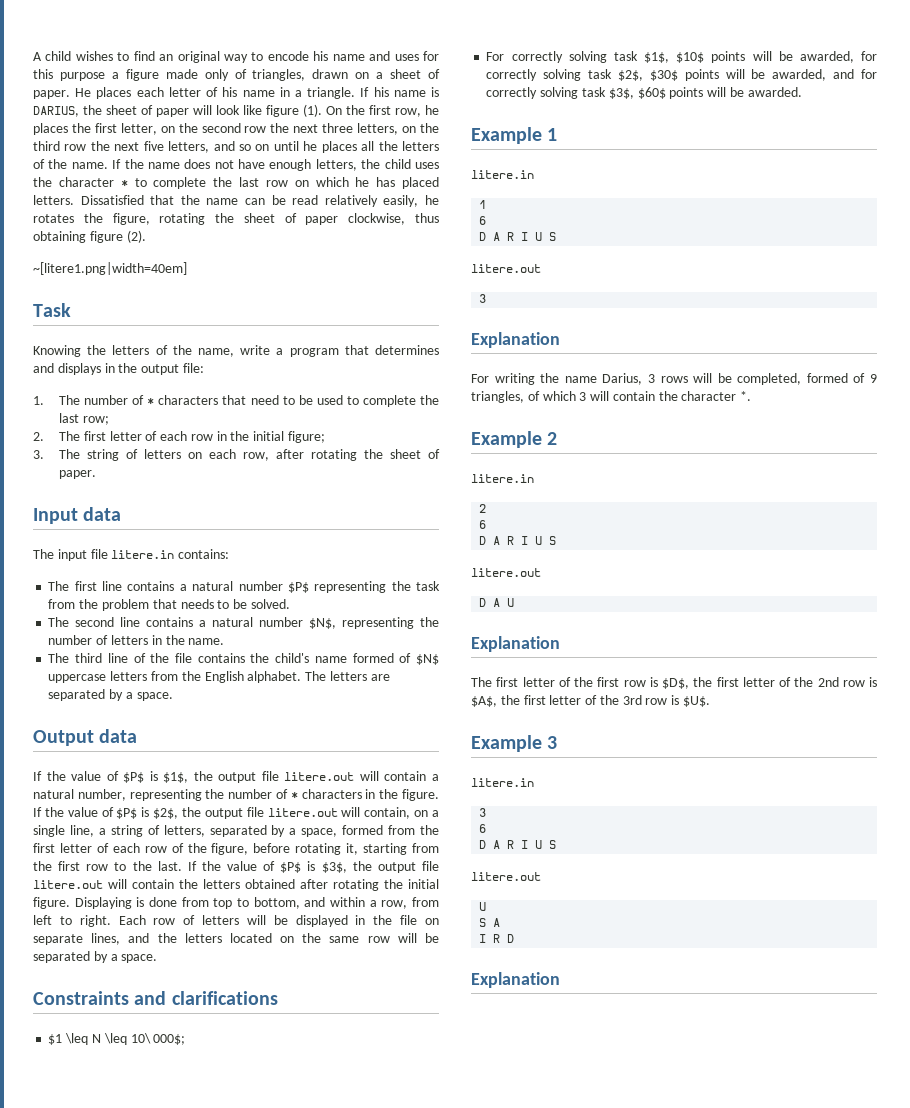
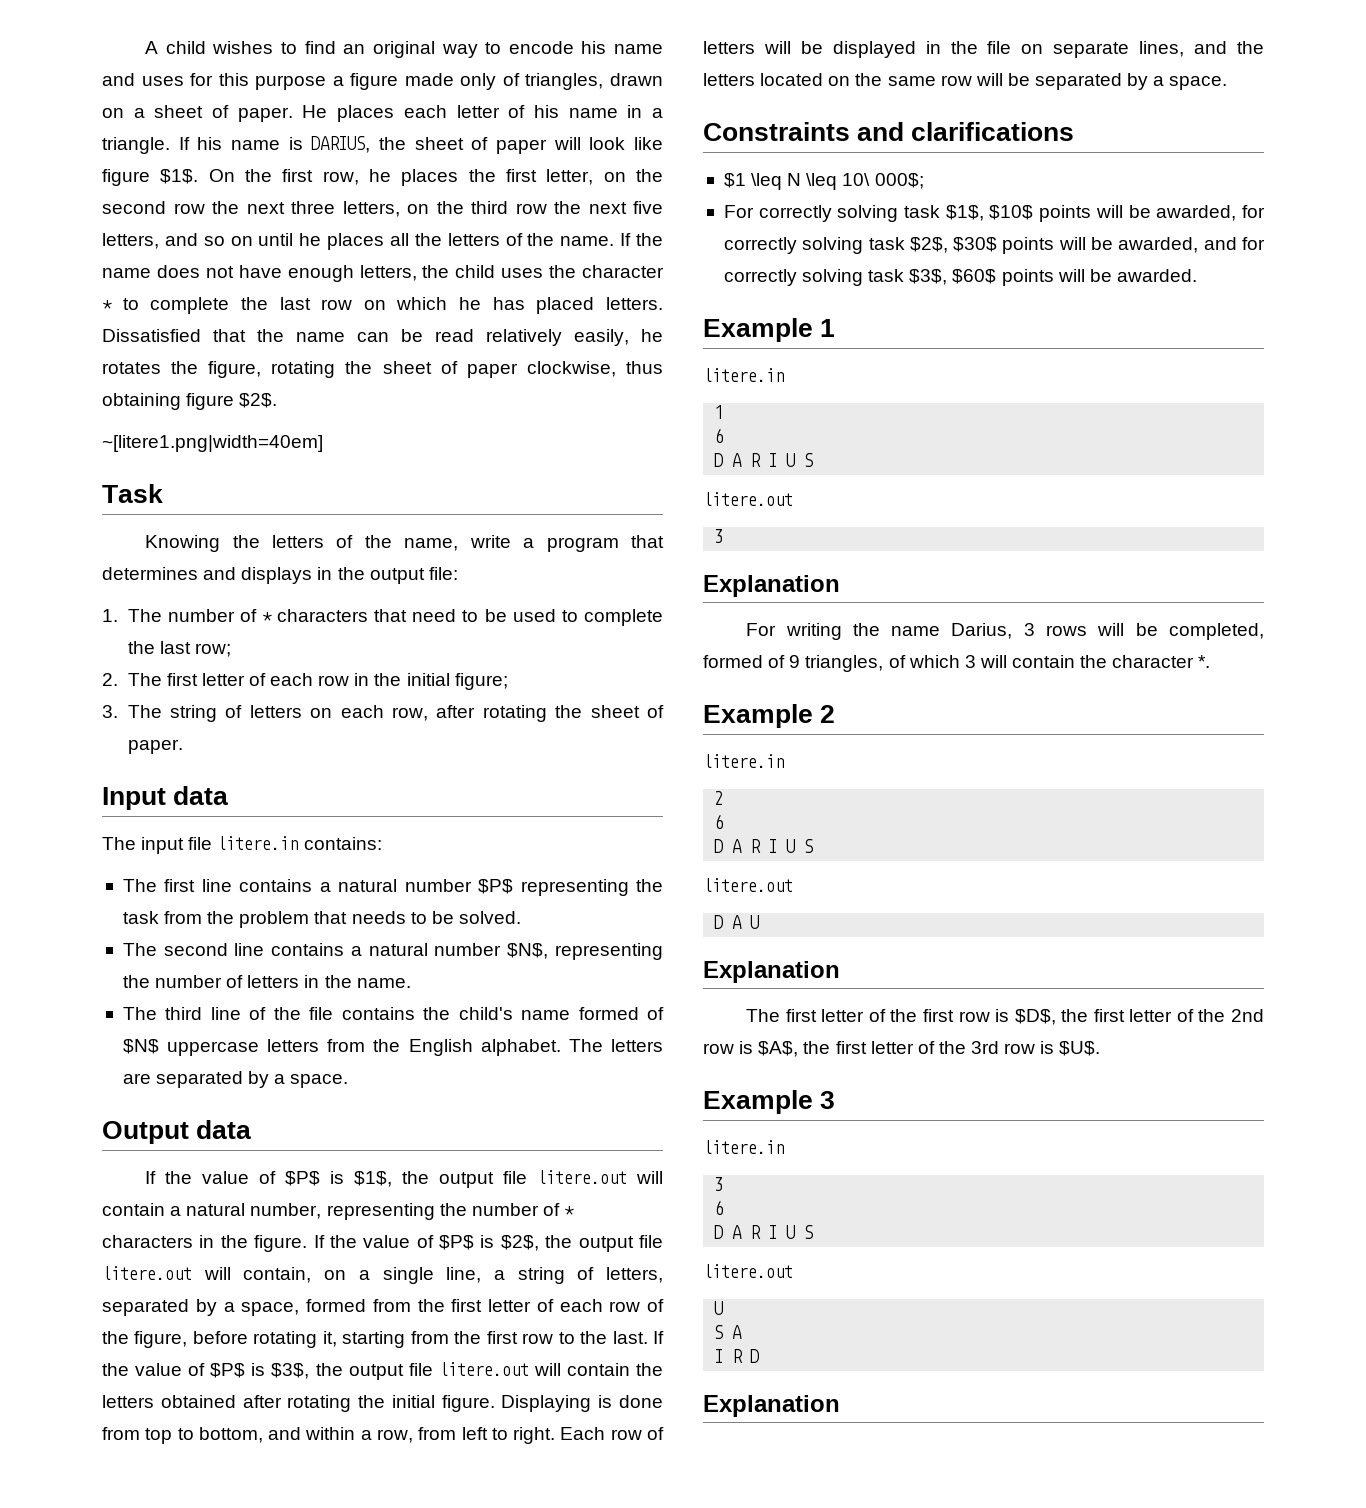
[303,104,322,117] (1). -> [160,169,199,184] $1$.
[126,230,146,243] (2). -> [239,393,278,408] $2$.

